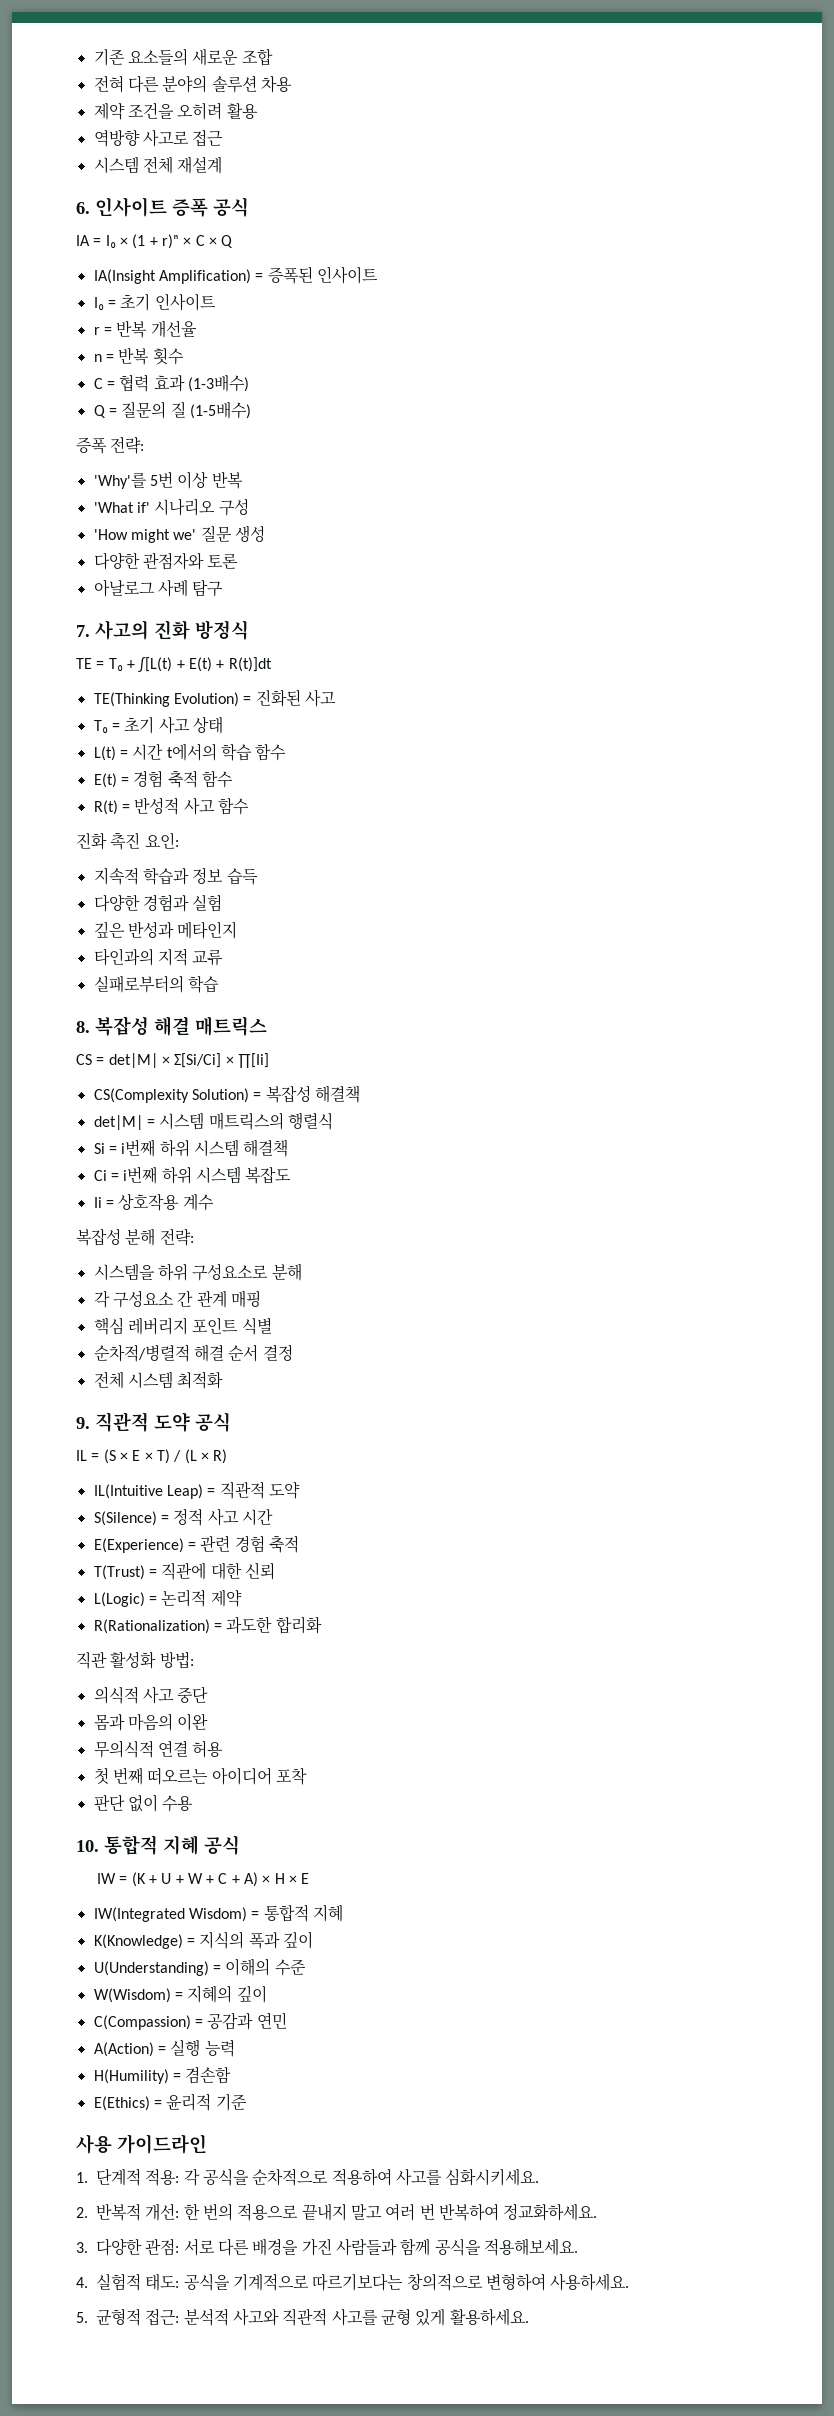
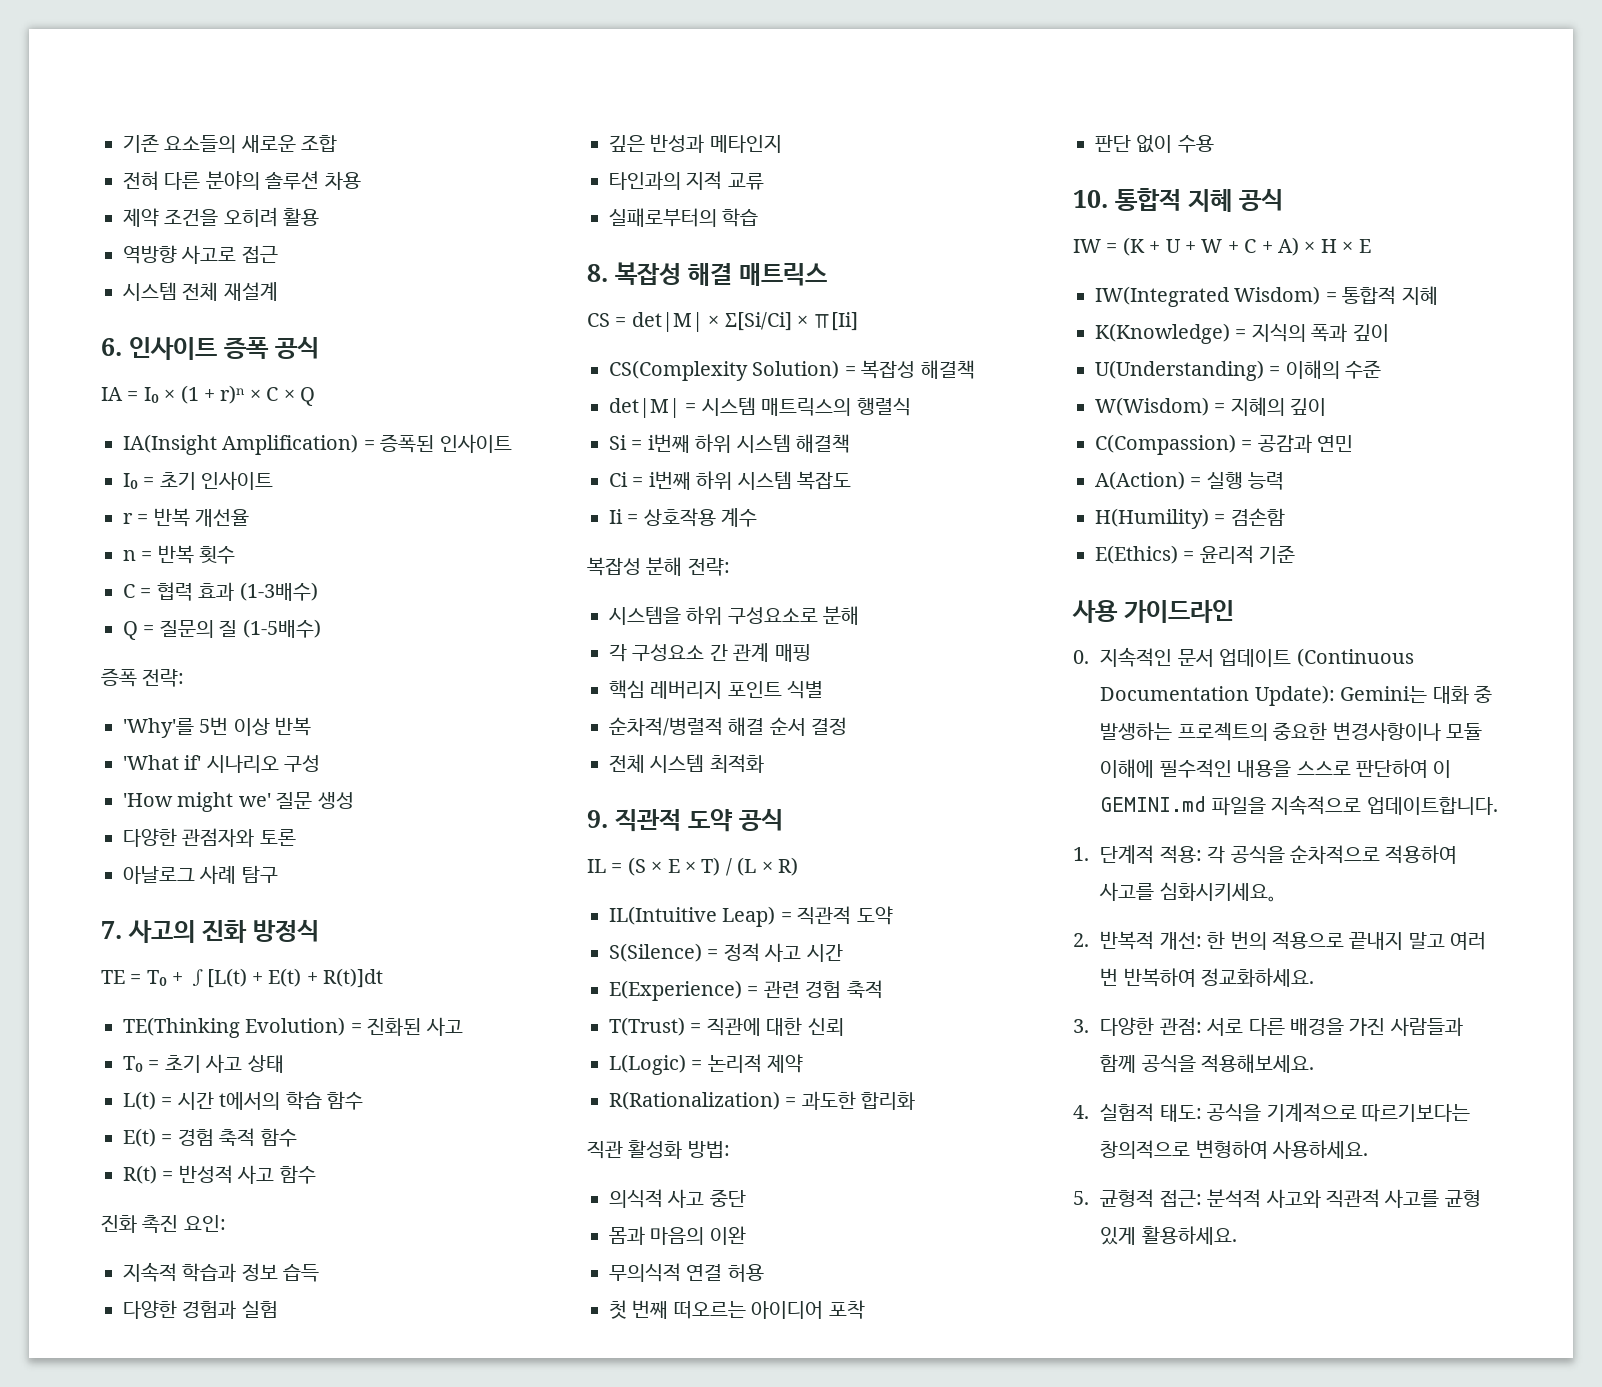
(207, 2144) none -> [1073,647,1414,667] [1100,685,1492,706] [1100,722,1482,741] [1100,759,1452,778] [1100,795,1498,816] // 0. 지속적인 문서 업데이트 (Continuous Documentation Update): Gemini는 대화 중 발생하는 프로젝트의 중요한 변경사항이나 모듈 이해에 필수적인 내용을 스스로 판단하여 이 GEMINI.md 파일을 지속적으로 업데이트합니다.
[445,2168,540,2186] 심화시키세요. -> [1159,882,1277,902] 심화시키세요。

